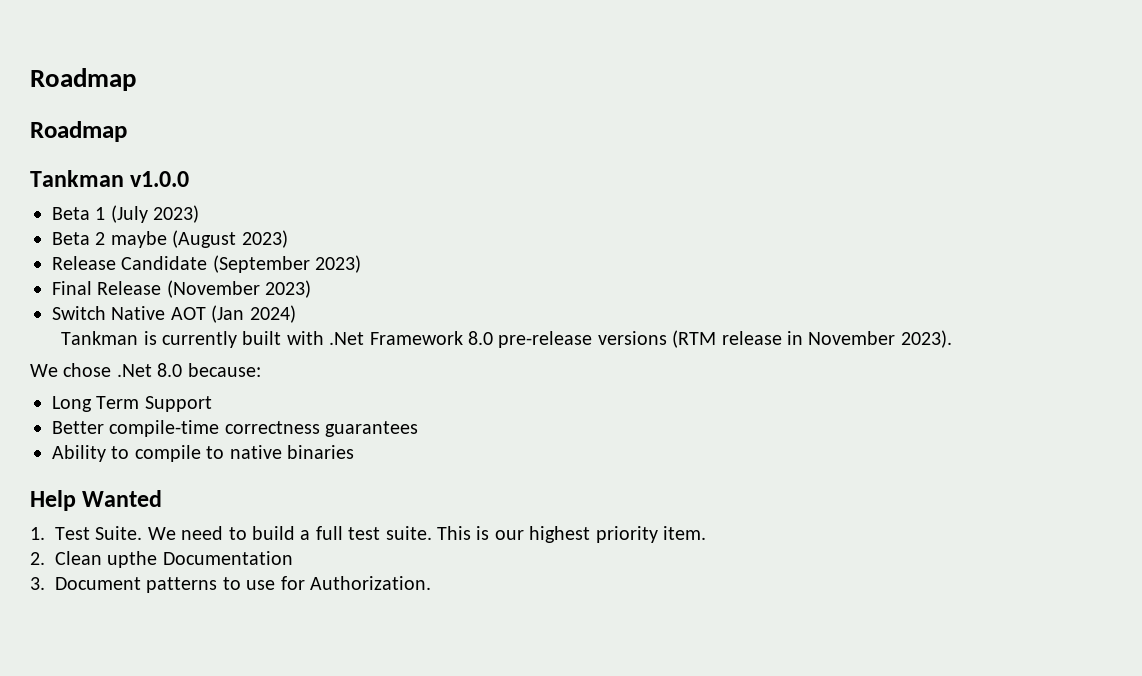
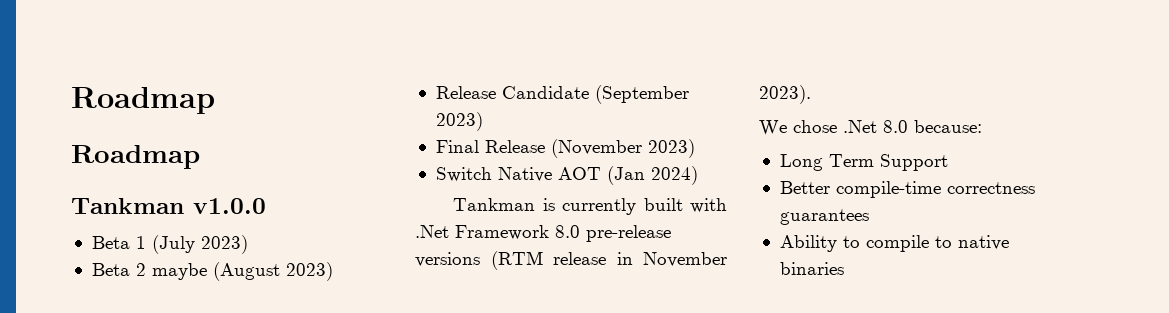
[30,490,163,511] [30,526,706,543] [30,551,293,568] [30,576,431,593] // Help Wanted // 1. Test Suite. We need to build a full test suite. This is our highest priority item. // 2. Clean upthe Documentation // 3. Document patterns to use for Authorization. -> (844, 268) none

